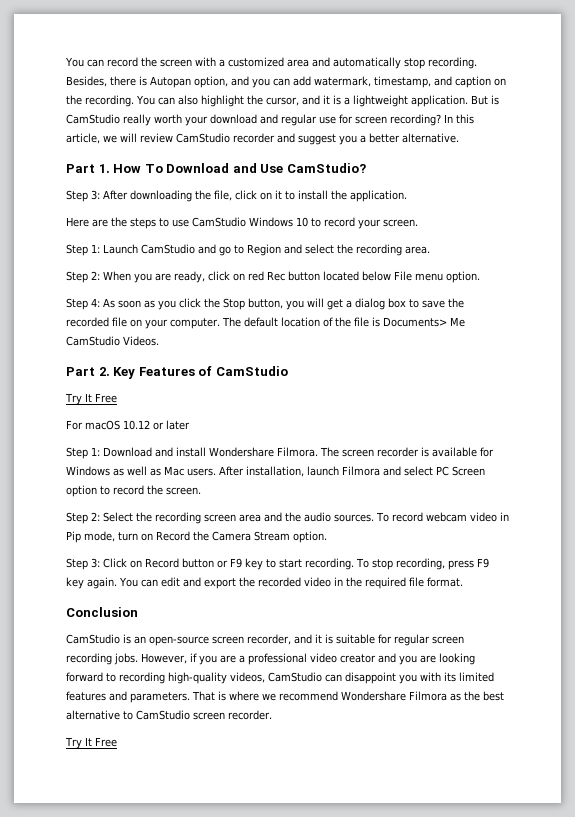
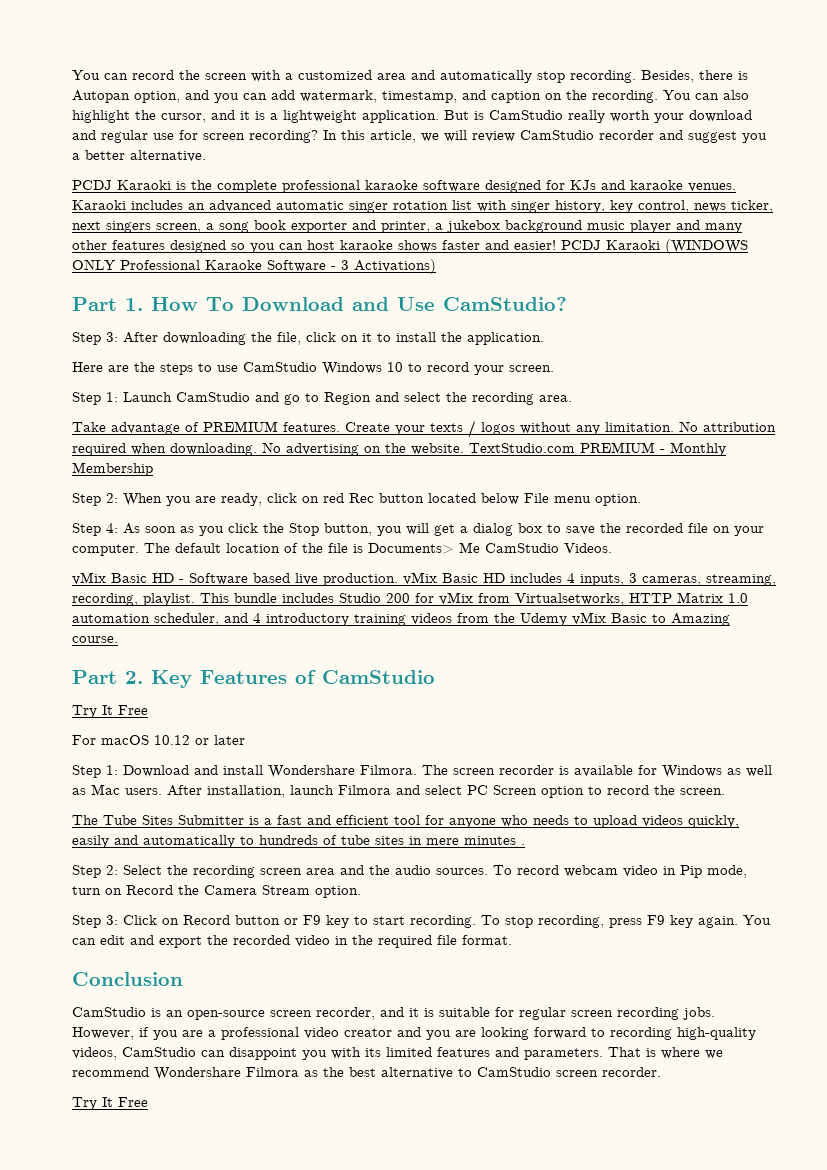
(459, 138) none -> [72,180,736,193] [72,200,773,213] [72,220,742,233] [72,239,748,254] [72,259,436,274] // PCDJ Karaoki is the complete professional karaoke software designed for KJs and karaoke venues. Karaoki includes an advanced automatic singer rotation list with singer history, key control, news ticker, next singers screen, a song book exporter and printer, a jukebox background music player and many other features designed so you can host karaoke shows faster and easier! PCDJ Karaoki (WINDOWS ONLY Professional Karaoke Software - 3 Activations)
(430, 250) none -> [72,420,776,438] [72,442,726,456] [72,462,153,476] // Take advantage of PREMIUM features. Create your texts / logos without any limitation. No attribution required when downloading. No advertising on the website. TextStudio.com PREMIUM - Monthly Membership
(159, 341) none -> [72,572,776,586] [72,592,748,606] [72,612,730,626] [72,636,118,643] // vMix Basic HD - Software based live production. vMix Basic HD includes 4 inputs, 3 cameras, streaming, recording, playlist. This bundle includes Studio 200 for vMix from Virtualsetworks, HTTP Matrix 1.0 automation scheduler, and 4 introductory training videos from the Udemy vMix Basic to Amazing course.
(201, 491) none -> [72,815,739,828] [72,835,525,848] // The Tube Sites Submitter is a fast and efficient tool for anyone who needs to upload videos quickly, easily and automatically to hundreds of tube sites in mere minutes .

